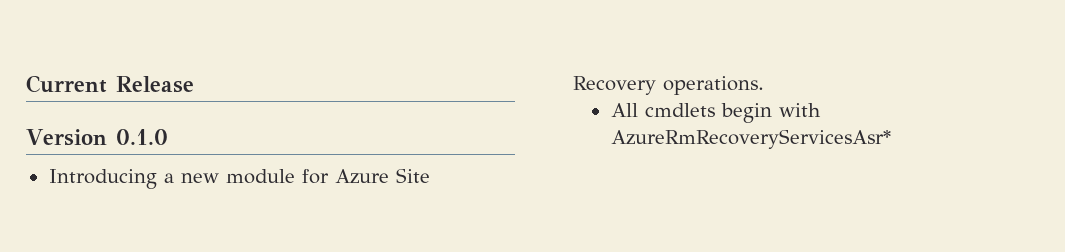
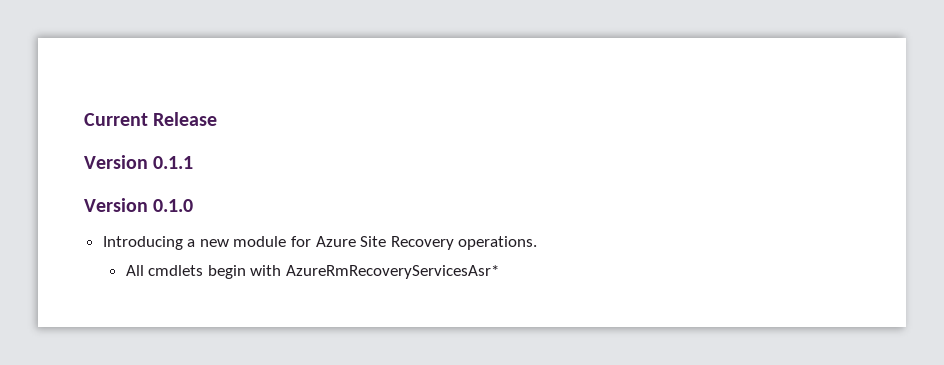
(194, 84) none -> [84,155,194,169] // Version 0.1.1

